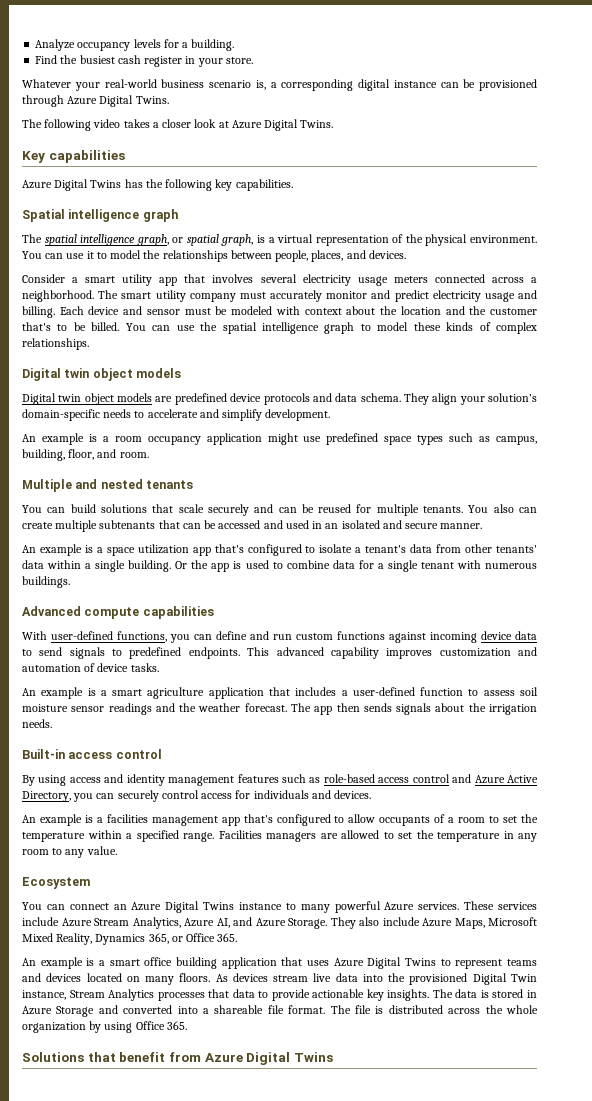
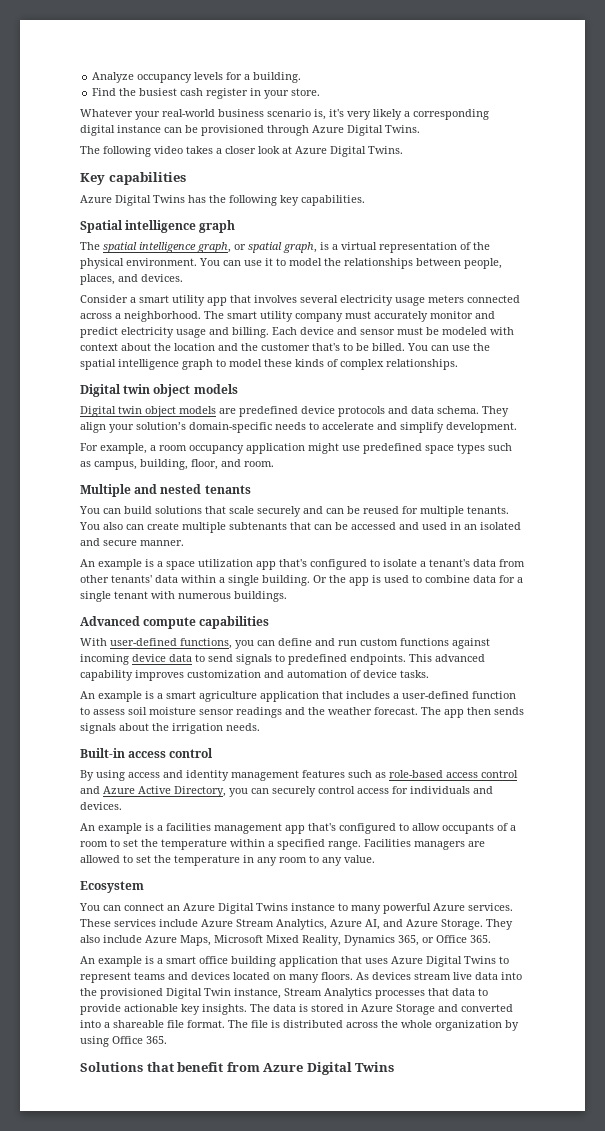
(266, 85) none -> [329,109,402,120] it's very likely
[22,433,97,445] An example is -> [80,443,147,454] For example,

